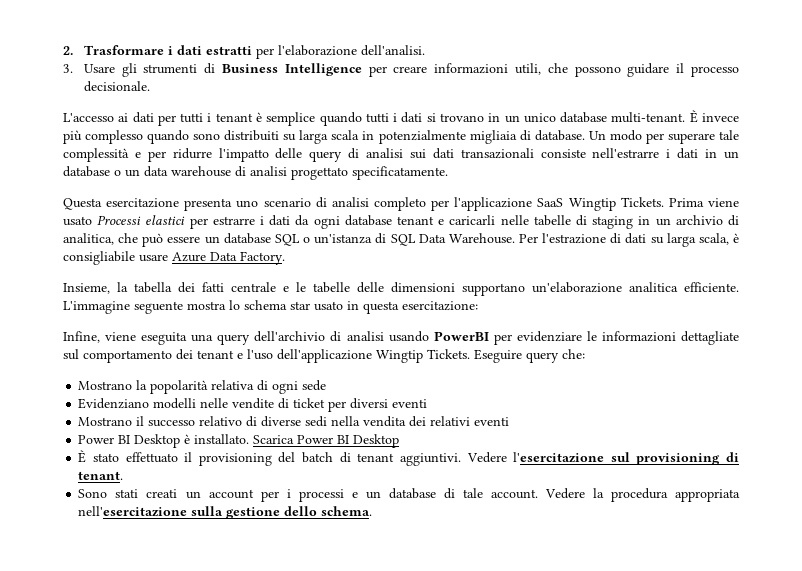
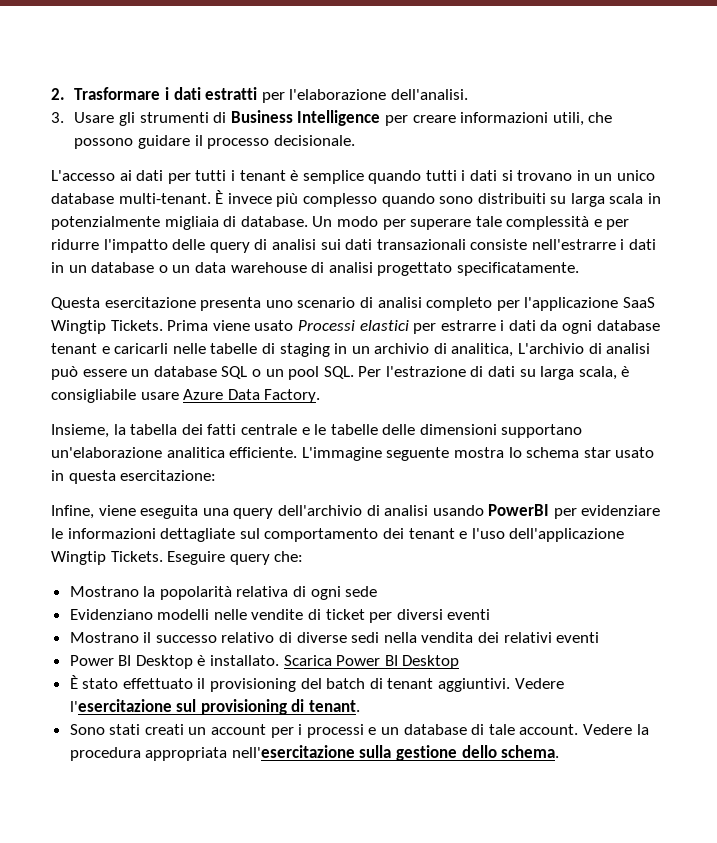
[118,233,139,243] che -> [518,343,651,354] L'archivio di analisi
[314,233,515,246] un'istanza di SQL Data Warehouse. -> [265,366,354,380] un pool SQL.

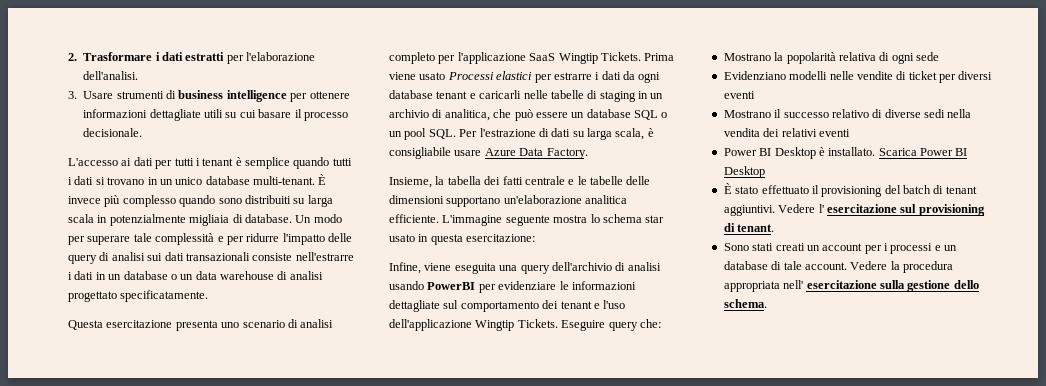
[119,112,136,126] gli -> (114, 95) none
[230,110,613,126] [74,135,191,149] Business Intelligence per creare informazioni utili, che possono guidare -> [178,90,350,102] [83,109,292,121] business intelligence per ottenere informazioni dettagliate utili su cui basare
[518,343,651,354] L'archivio di analisi -> [493,109,512,118] che
[69,699,172,712] l'esercitazione -> [818,204,897,213] l' esercitazione
[231,745,355,758] nell'esercitazione -> [783,280,877,289] nell' esercitazione

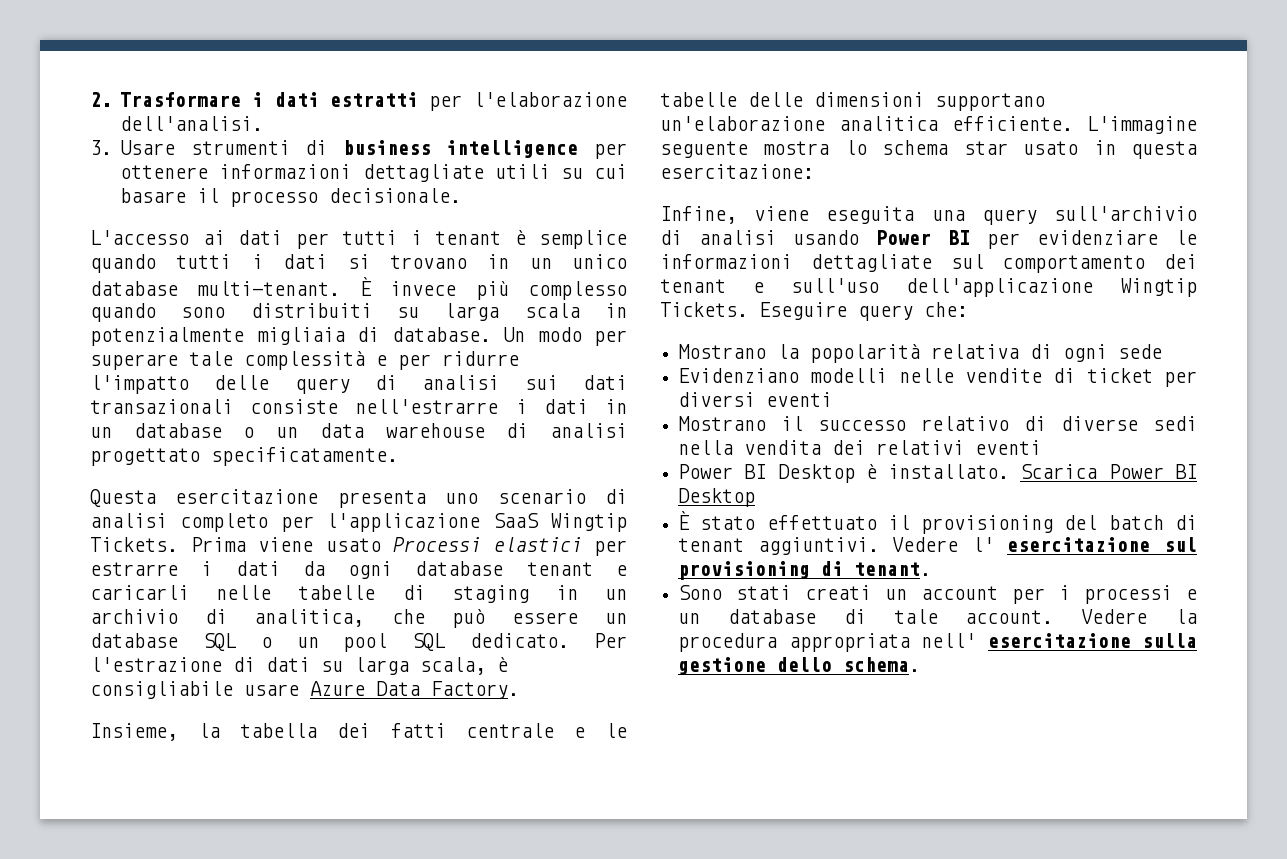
[428,129,456,139] SQL. -> [412,633,570,651] SQL dedicato.
[551,262,612,271] dell'archivio -> [1054,206,1197,221] sull'archivio
[427,282,476,290] PowerBI -> [876,230,970,245] Power BI
[603,300,626,309] l'uso -> [791,278,879,293] sull'uso

